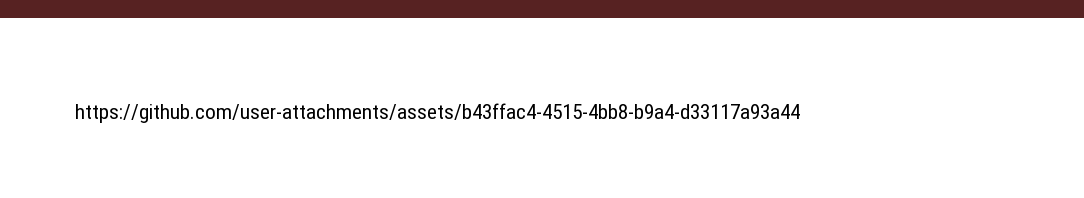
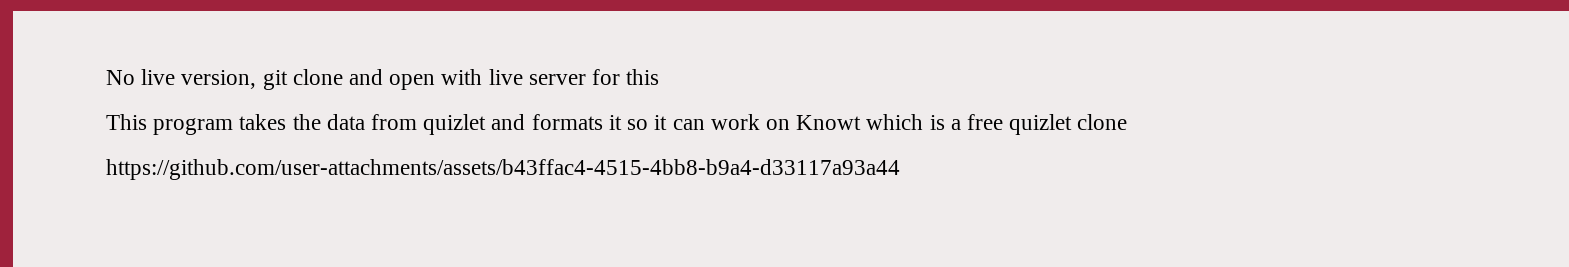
(75, 113) none -> [106,69,660,90] [106,114,1128,135] No live version, git clone and open with live server for this // This program takes the data from quizlet and formats it so it can work on Knowt which is a free quizlet clone //

